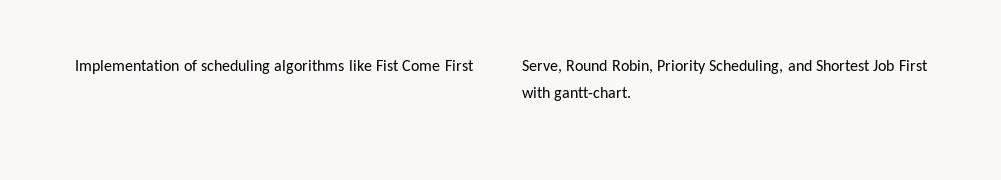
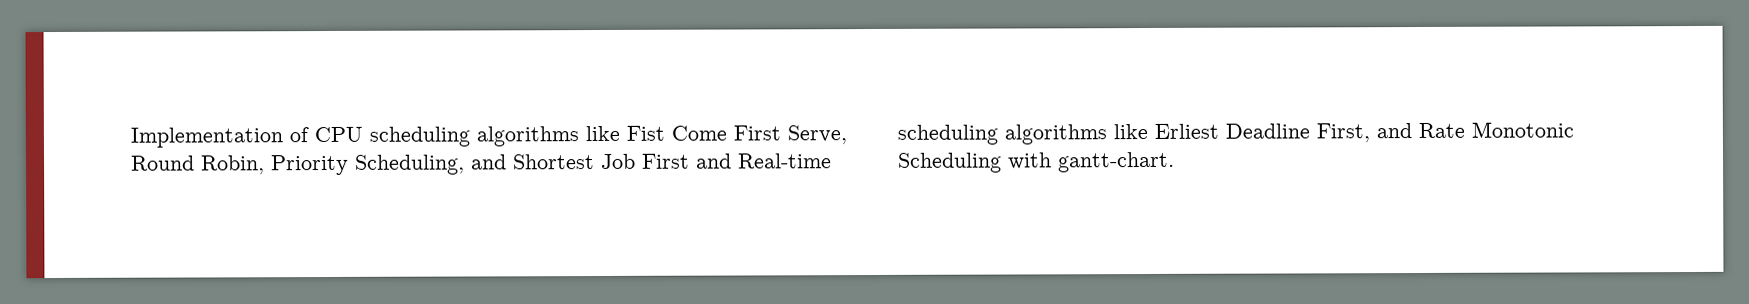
(197, 65) none -> [314,126,363,143] CPU
(928, 65) // -> [696,153,832,169] [897,121,1574,145] [898,152,1002,173] and Real-time scheduling algorithms like Erliest Deadline First, and Rate Monotonic Scheduling

